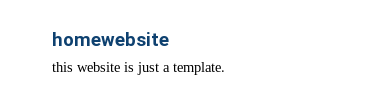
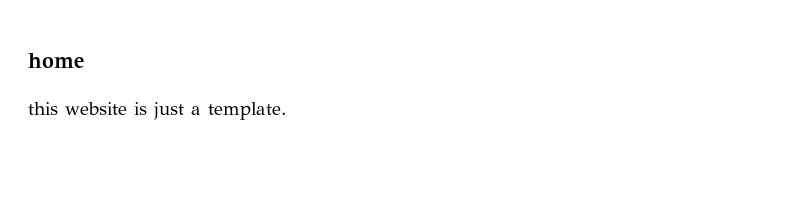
[52,32,169,46] homewebsite -> [28,53,85,68] home

